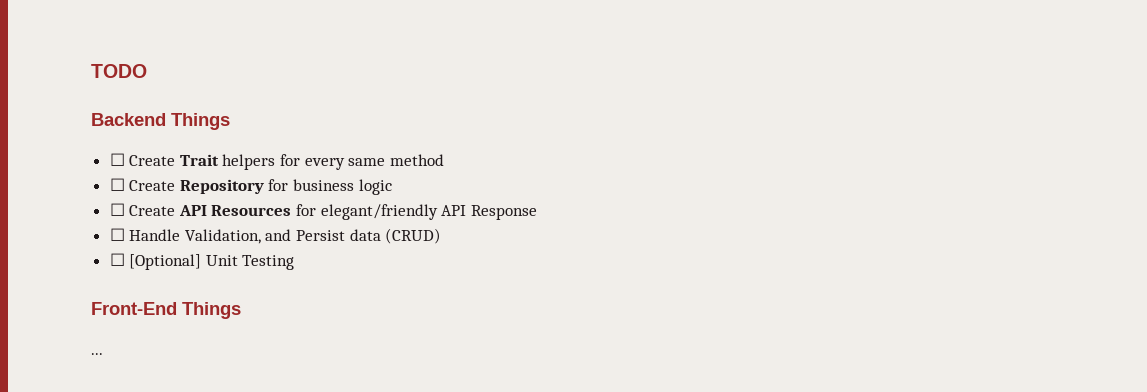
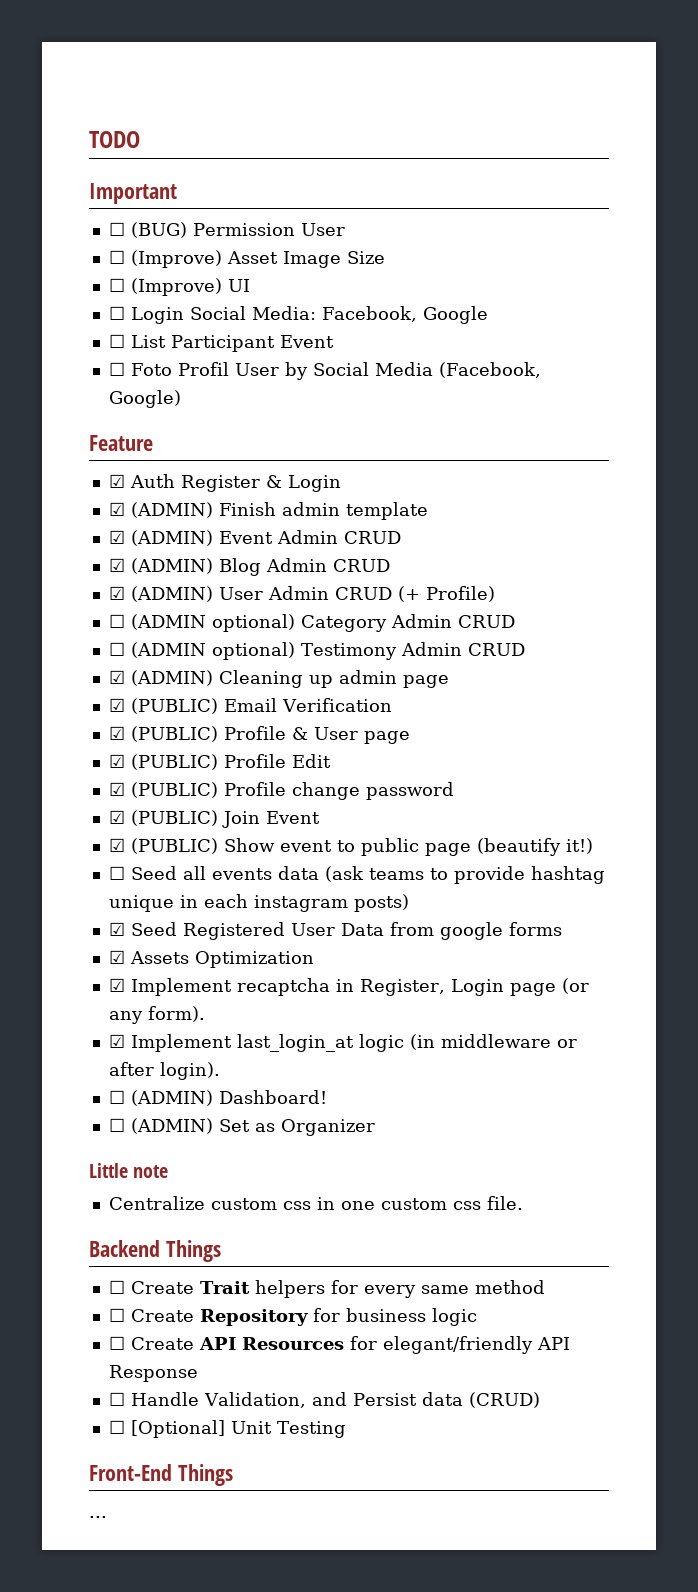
(147, 71) none -> [89,183,177,204] [108,222,345,238] [108,250,385,268] [108,278,250,296] [108,306,488,324] [108,334,334,352] [108,362,541,380] [108,390,181,408] [89,435,153,451] [108,474,341,492] [108,502,428,520] [108,530,401,546] [108,558,390,576] [108,586,495,602] [108,614,515,632] [108,642,525,660] [108,670,449,688] [108,698,392,714] [108,726,410,744] [108,754,331,770] [108,782,454,800] [108,810,320,828] [108,838,593,856] [108,866,605,884] [108,894,409,912] [108,922,562,940] [108,950,314,968] [108,978,589,996] [108,1006,205,1024] [108,1034,577,1052] [108,1062,220,1080] [108,1090,327,1106] [108,1118,375,1136] [89,1163,169,1178] [108,1196,523,1210] // Important // ☐ (BUG) Permission User // ☐ (Improve) Asset Image Size // ☐ (Improve) UI // ☐ Login Social Media: Facebook, Google // ☐ List Participant Event // ☐ Foto Profil User by Social Media (Facebook, Google) // Feature // ☑ Auth Register & Login // ☑ (ADMIN) Finish admin template // ☑ (ADMIN) Event Admin CRUD // ☑ (ADMIN) Blog Admin CRUD // ☑ (ADMIN) User Admin CRUD (+ Profile) // ☐ (ADMIN optional) Category Admin CRUD // ☐ (ADMIN optional) Testimony Admin CRUD // ☑ (ADMIN) Cleaning up admin page // ☑ (PUBLIC) Email Verification // ☑ (PUBLIC) Profile & User page // ☑ (PUBLIC) Profile Edit // ☑ (PUBLIC) Profile change password // ☑ (PUBLIC) Join Event // ☑ (PUBLIC) Show event to public page (beautify it!) // ☐ Seed all events data (ask teams to provide hashtag unique in each instagram posts) // ☑ Seed Registered User Data from google forms // ☑ Assets Optimization // ☑ Implement recaptcha in Register, Login page (or any form). // ☑ Implement last_login_at logic (in middleware or after login). // ☐ (ADMIN) Dashboard! // ☐ (ADMIN) Set as Organizer // Little note // Centralize custom css in one custom css file.

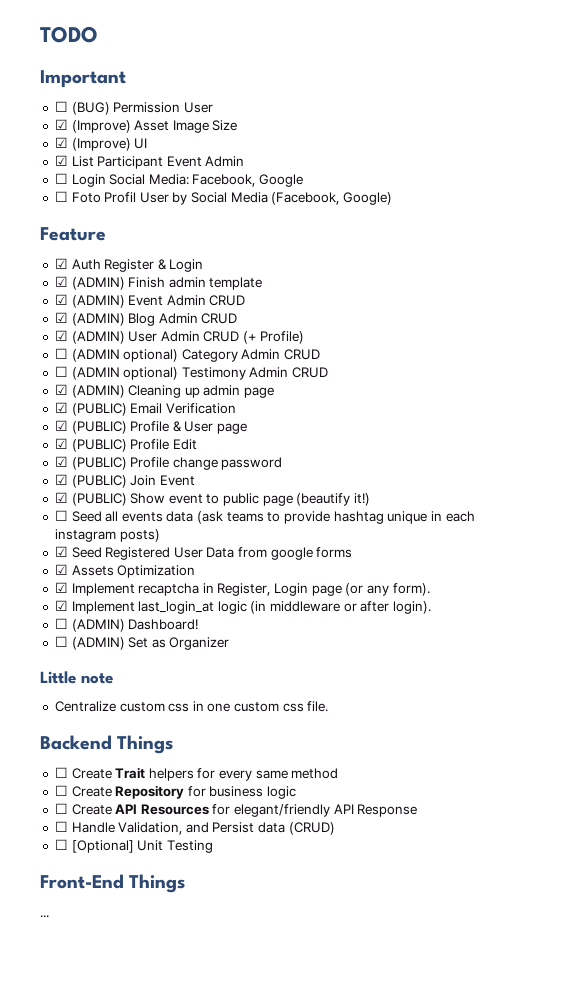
[108,250,125,264] ☐ -> [54,119,68,130] ☑
[108,278,125,292] ☐ -> [54,137,68,148] ☑
(250, 285) none -> [54,155,245,169] // ☑ List Participant Event Admin
[108,334,334,352] // ☐ List Participant Event -> (304, 180) none

